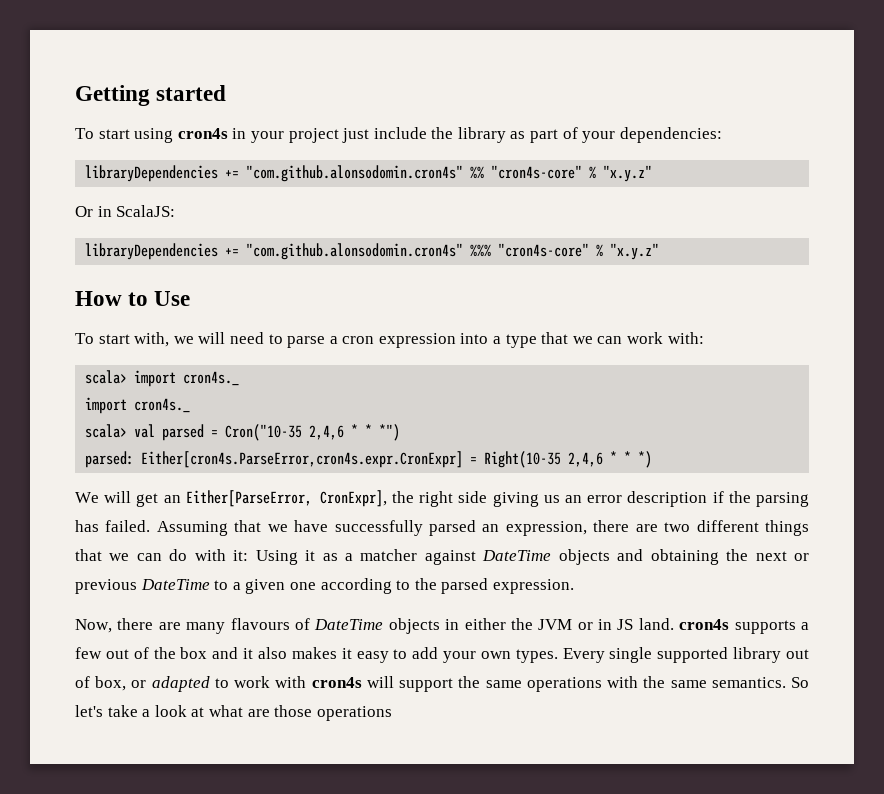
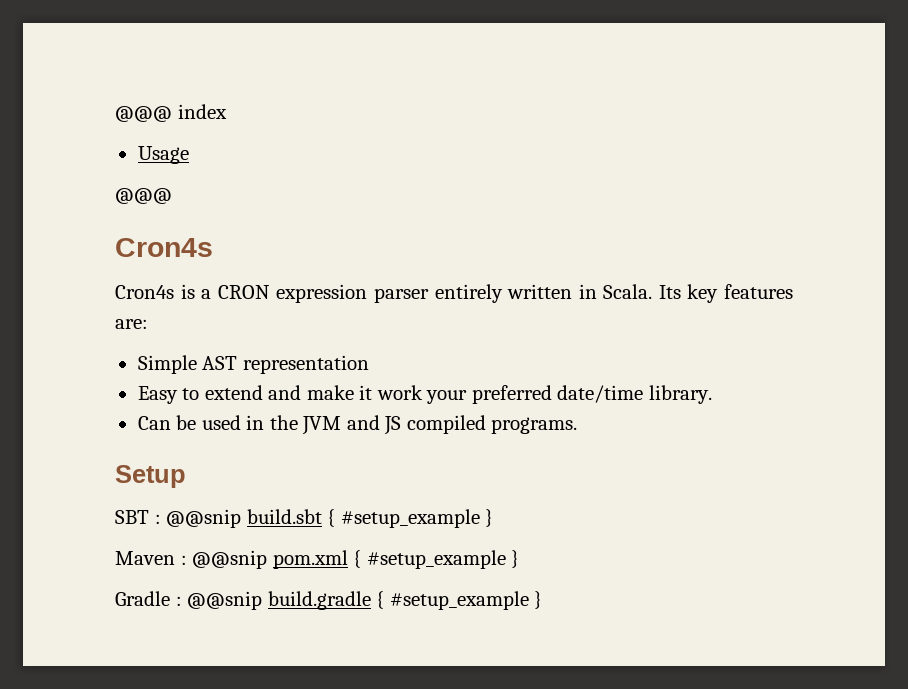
[75,85,227,106] [75,127,722,143] [85,165,653,182] [75,205,176,217] [85,243,660,260] [75,291,191,306] [75,332,704,348] [85,370,240,387] [85,397,191,414] [85,424,401,441] [85,451,653,468] [75,490,810,507] [75,520,810,536] [75,549,810,565] [75,578,574,594] [75,618,810,634] [75,647,810,663] [75,676,809,692] [75,705,392,721] Getting started // To start using cron4s in your project just include the library as part of your dependencies: // libraryDependencies += "com.github.alonsodomin.cron4s" %% "cron4s-core" % "x.y.z" // Or in ScalaJS: // libraryDependencies += "com.github.alonsodomin.cron4s" %%% "cron4s-core" % "x.y.z" // How to Use // To start with, we will need to parse a cron expression into a type that we can work with: // scala> import cron4s._ // import cron4s._ // scala> val parsed = Cron("10-35 2,4,6 * * *") // parsed: Either[cron4s.ParseError,cron4s.expr.CronExpr] = Right(10-35 2,4,6 * * *) // We will get an Either[ParseError, CronExpr], the right side giving us an error description if the parsing has failed. Assuming that we have successfully parsed an expression, there are two different things that we can do with it: Using it as a matcher against DateTime objects and obtaining the next or previous DateTime to a given one according to the parsed expression. // Now, there are many flavours of DateTime objects in either the JVM or in JS land. cron4s supports a few out of the box and it also makes it easy to add your own types. Every single supported library out of box, or adapted to work with cron4s will support the same operations with the same semantics. So let's take a look at what are those operations -> [115,104,227,122] [137,146,189,164] [115,188,172,204] [115,238,213,257] [115,284,794,303] [115,319,148,329] [137,355,369,374] [137,385,712,404] [137,415,578,435] [115,465,186,488] [115,509,494,528] [115,550,520,569] [115,591,543,610] @@@ index // Usage // @@@ // Cron4s // Cron4s is a CRON expression parser entirely written in Scala. Its key features are: // Simple AST representation // Easy to extend and make it work your preferred date/time library. // Can be used in the JVM and JS compiled programs. // Setup // SBT : @@snip build.sbt { #setup_example } // Maven : @@snip pom.xml { #setup_example } // Gradle : @@snip build.gradle { #setup_example }

